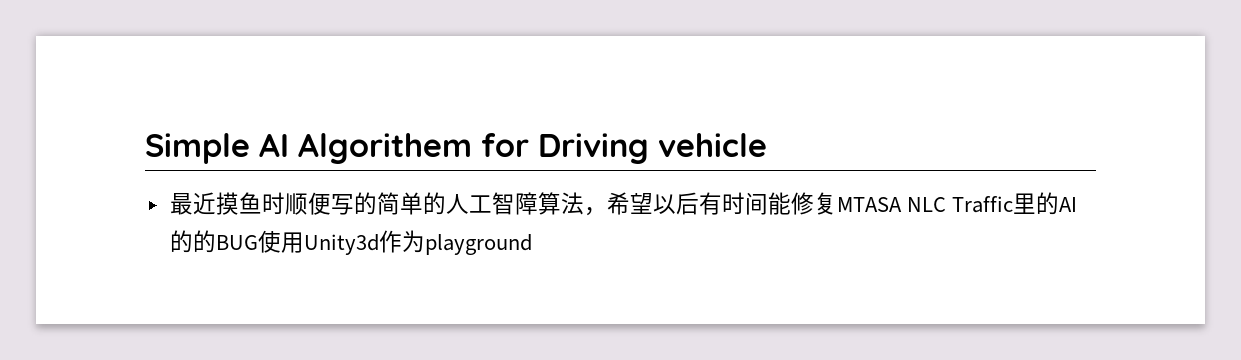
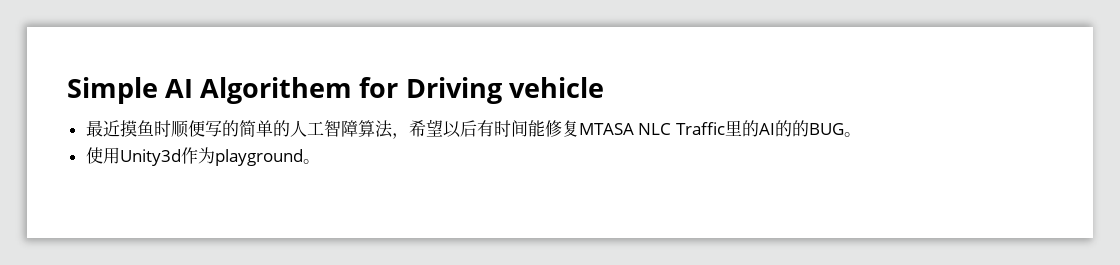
(258, 242) none -> [843,132,861,137] 。 //
(532, 244) none -> [302,159,320,164] 。

